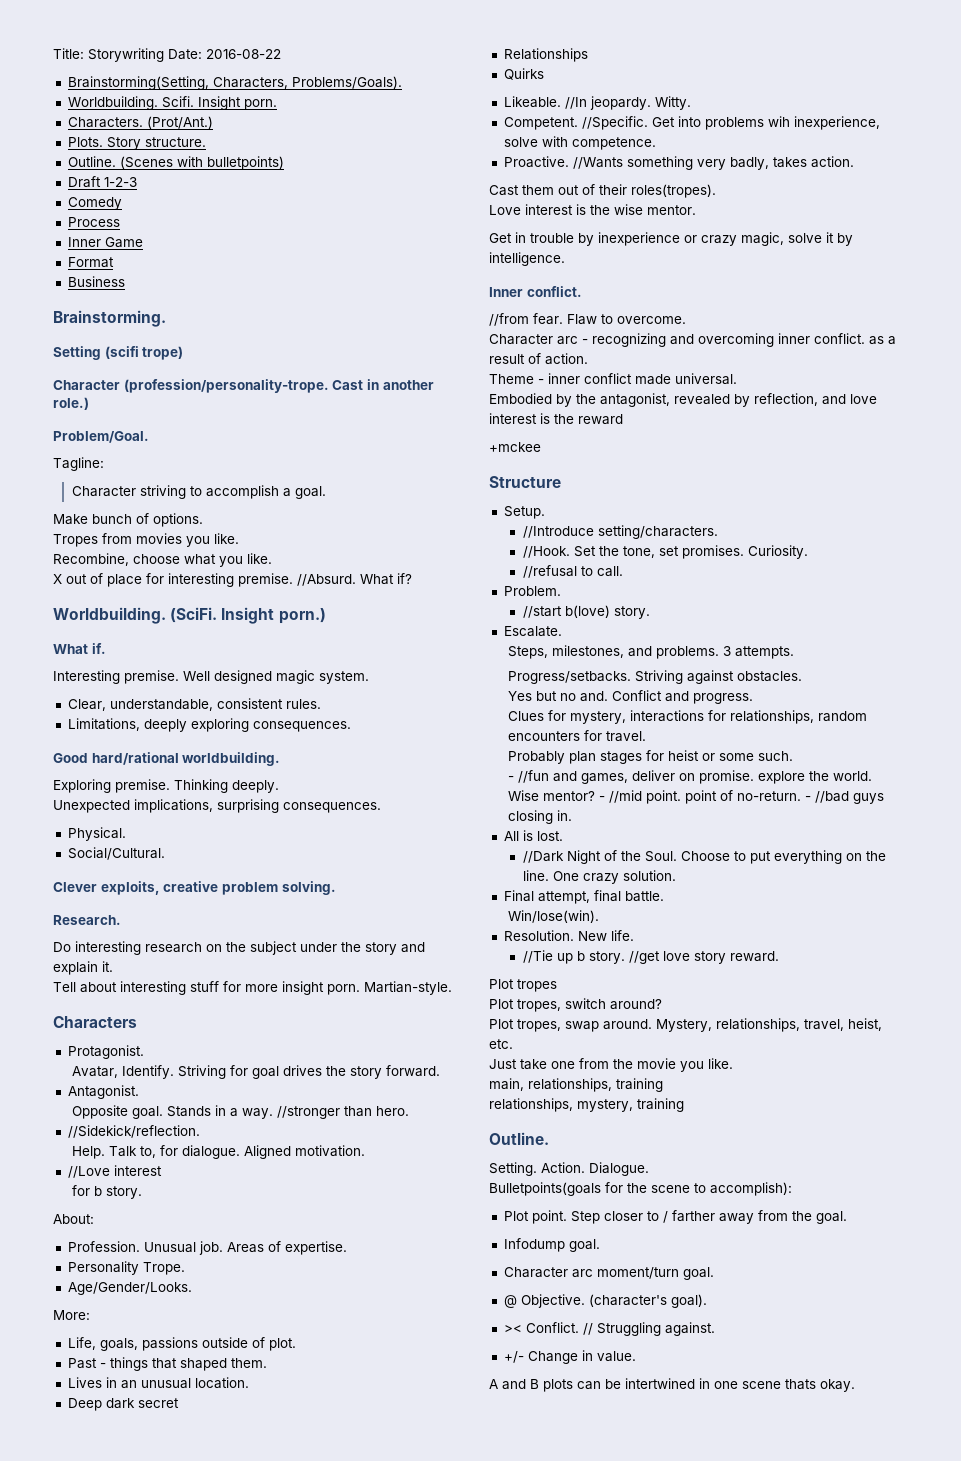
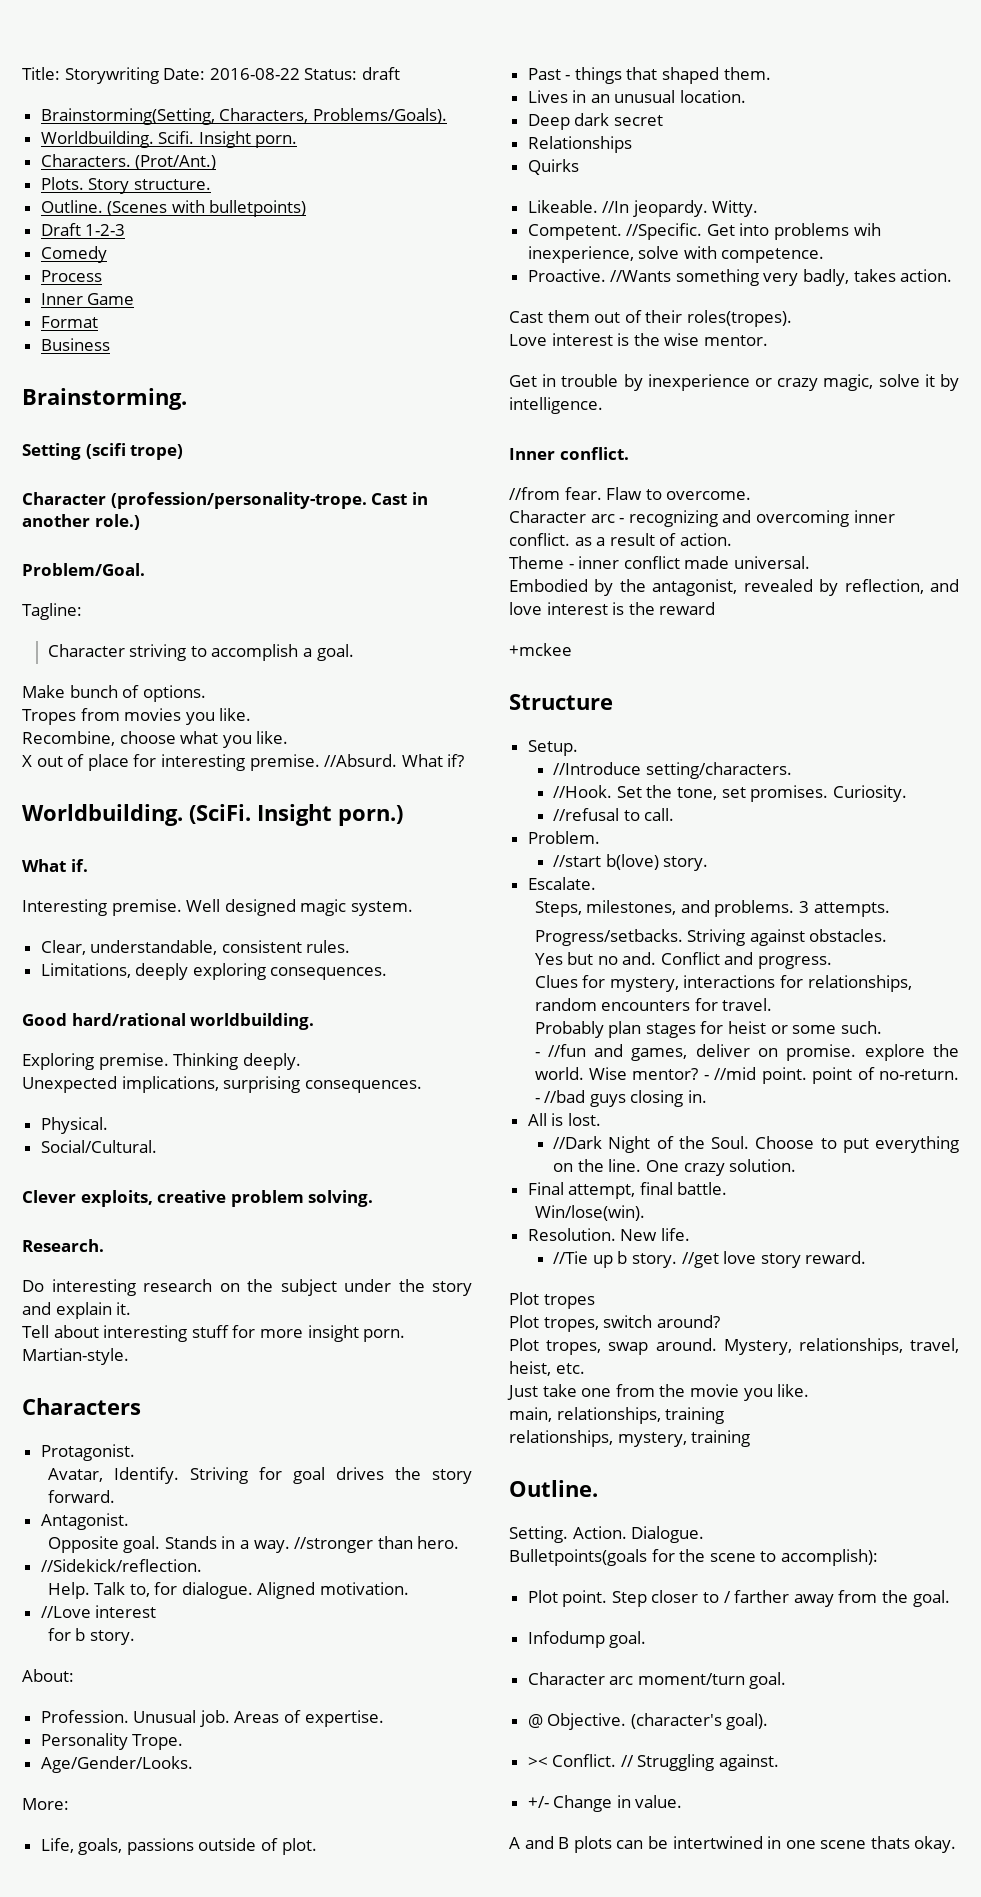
(281, 54) none -> [304,67,400,80] Status: draft

